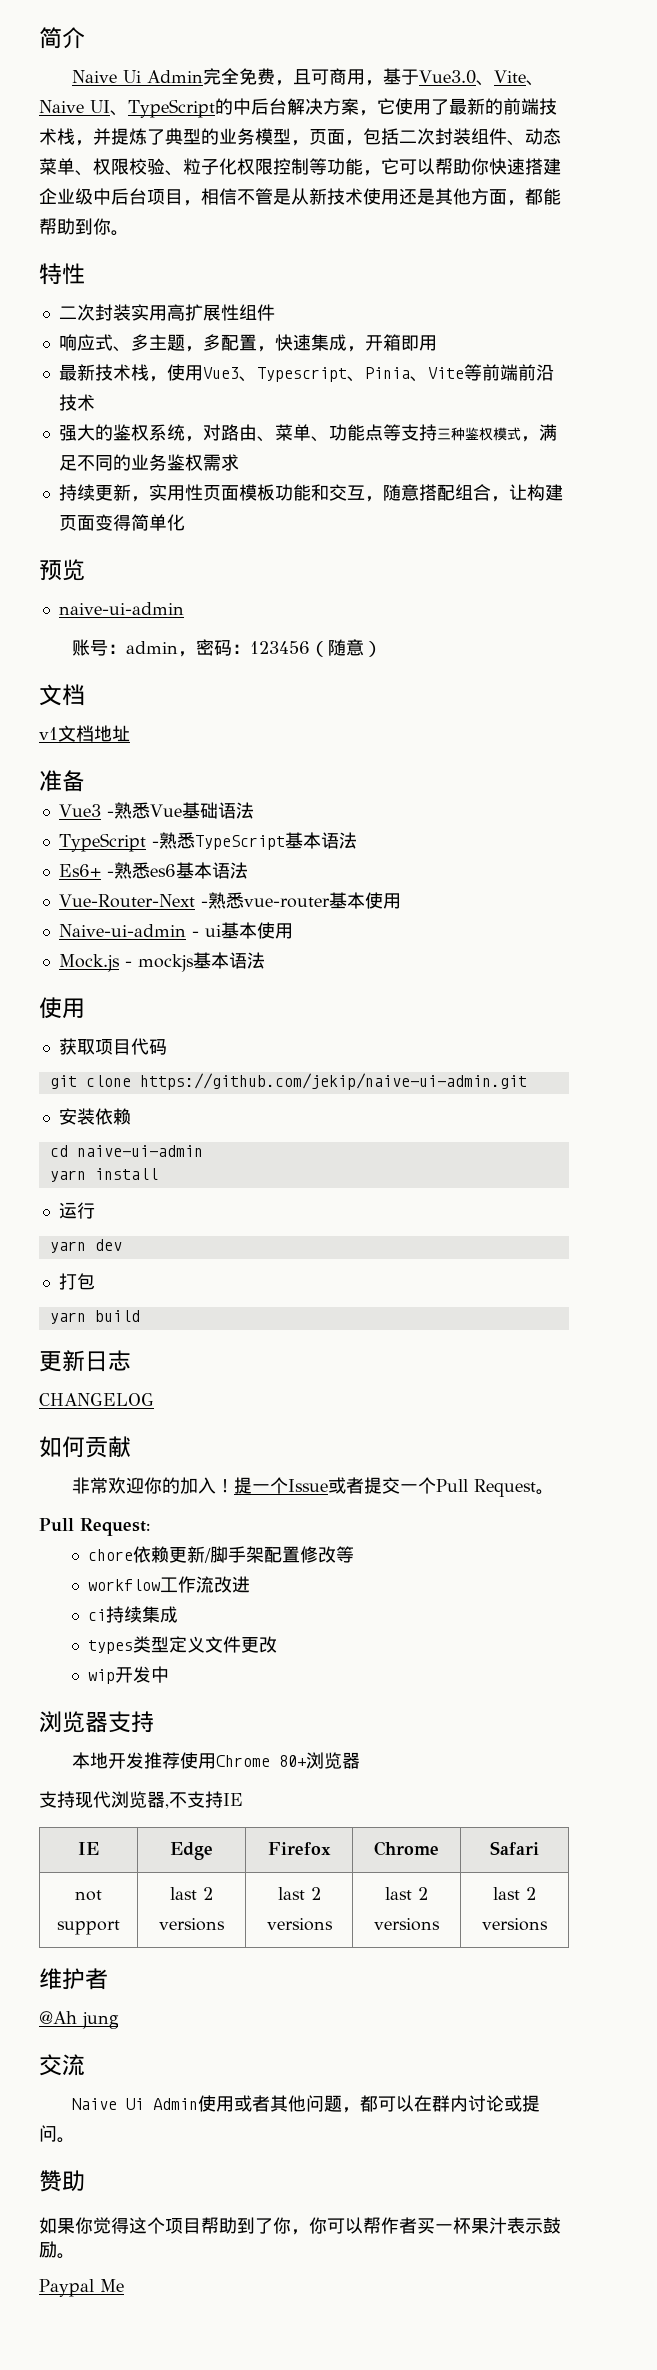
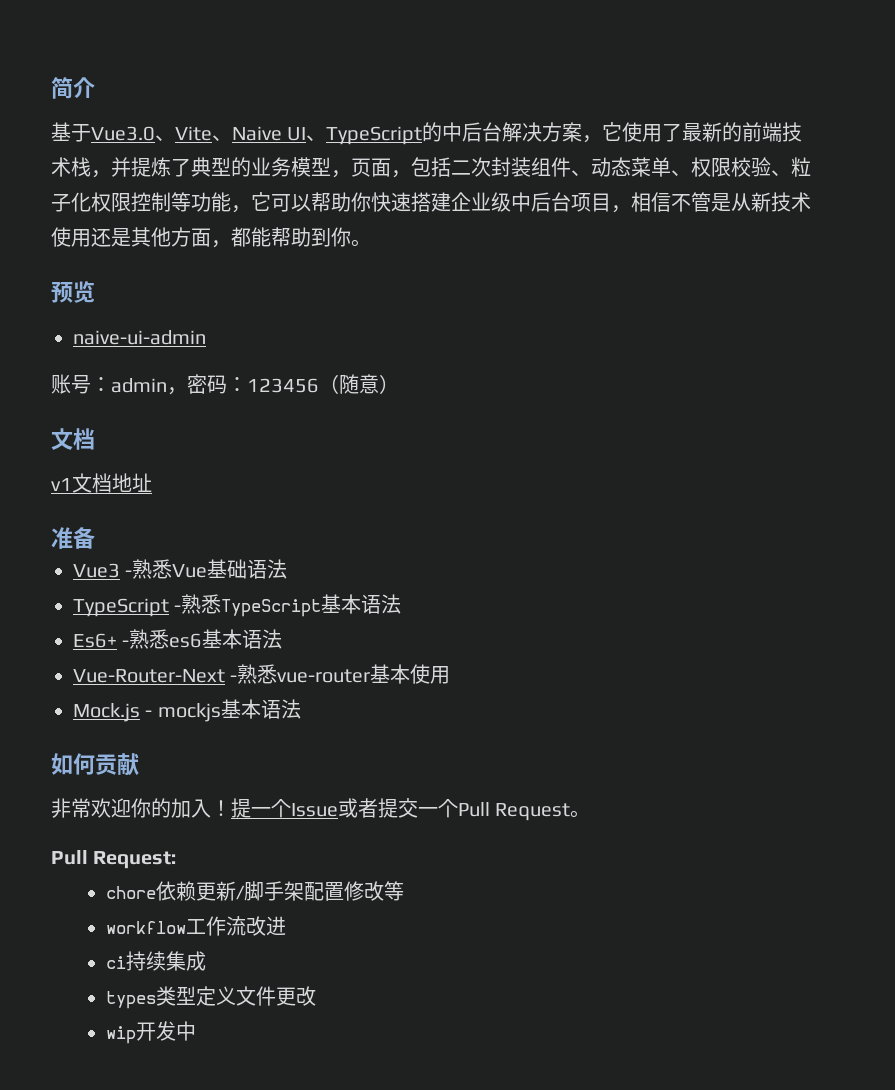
[72,68,384,86] Naive Ui Admin完全免费，且可商用， -> (95, 87) none
[39,263,85,285] [58,304,275,321] [58,334,437,352] [58,364,554,382] [58,394,95,411] [58,424,557,442] [58,454,239,471] [58,484,563,502] [58,514,185,531] // 特性 // 二次封装实用高扩展性组件 // 响应式、多主题，多配置，快速集成，开箱即用 // 最新技术栈，使用Vue3、Typescript、Pinia、Vite等前端前沿技术 // 强大的鉴权系统，对路由、菜单、功能点等支持三种鉴权模式，满足不同的业务鉴权需求 // 持续更新，实用性页面模板功能和交互，随意搭配组合，让构建页面变得简单化 -> (371, 243) none
[58,922,293,939] // Naive-ui-admin - ui基本使用 -> (451, 675) none
[39,997,85,1019] [58,1038,167,1055] [49,1073,527,1090] [58,1108,131,1125] [49,1145,203,1157] [49,1168,158,1182] [58,1202,95,1219] [49,1239,122,1253] [58,1273,95,1290] [49,1310,140,1324] [39,1350,131,1372] [39,1393,154,1406] // 使用 // 获取项目代码 // git clone https://github.com/jekip/naive-ui-admin.git // 安装依赖 // cd naive-ui-admin // yarn install // 运行 // yarn dev // 打包 // yarn build // 更新日志 // CHANGELOG -> (301, 709) none
[39,1711,154,1733] [72,1752,361,1769] [39,1791,243,1809] [78,1842,99,1855] [170,1842,213,1860] [267,1842,331,1855] [374,1841,439,1856] [490,1841,539,1855] [75,1890,102,1901] [57,1920,120,1935] [170,1887,213,1900] [159,1918,225,1931] [277,1887,321,1900] [266,1918,333,1931] [385,1887,428,1900] [374,1918,440,1931] [493,1887,536,1900] [482,1918,548,1931] [39,1968,108,1990] [39,2011,119,2029] [39,2054,85,2076] [72,2095,541,2113] [39,2125,75,2143] [39,2170,85,2192] [39,2217,561,2235] [39,2241,75,2259] [39,2279,124,2297] // 浏览器支持 // 本地开发推荐使用Chrome 80+浏览器 // 支持现代浏览器,不支持IE // IE | Edge | Firefox | Chrome | Safari // not support | last 2 versions | last 2 versions | last 2 versions | last 2 versions // 维护者 // @Ah jung // 交流 // Naive Ui Admin使用或者其他问题，都可以在群内讨论或提问。 // 赞助 // 如果你觉得这个项目帮助到了你，你可以帮作者买一杯果汁表示鼓励。 // Paypal Me -> (196, 1031) none

